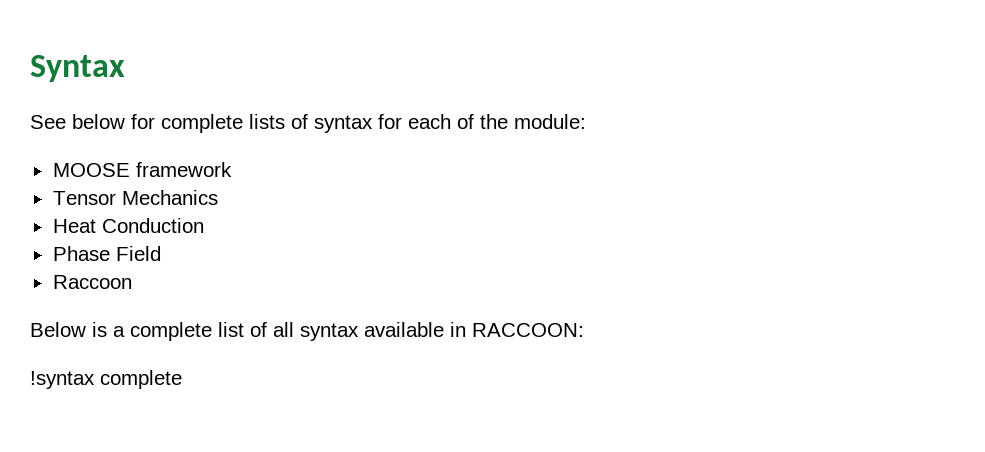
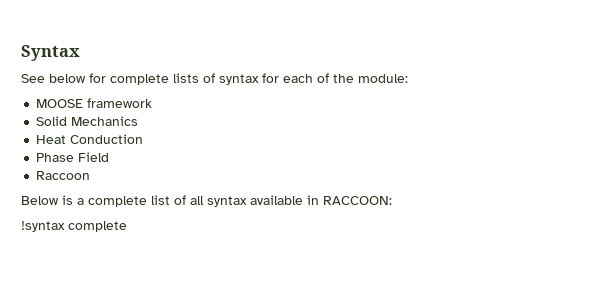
[52,191,116,205] Tensor -> [36,116,68,126] Solid

